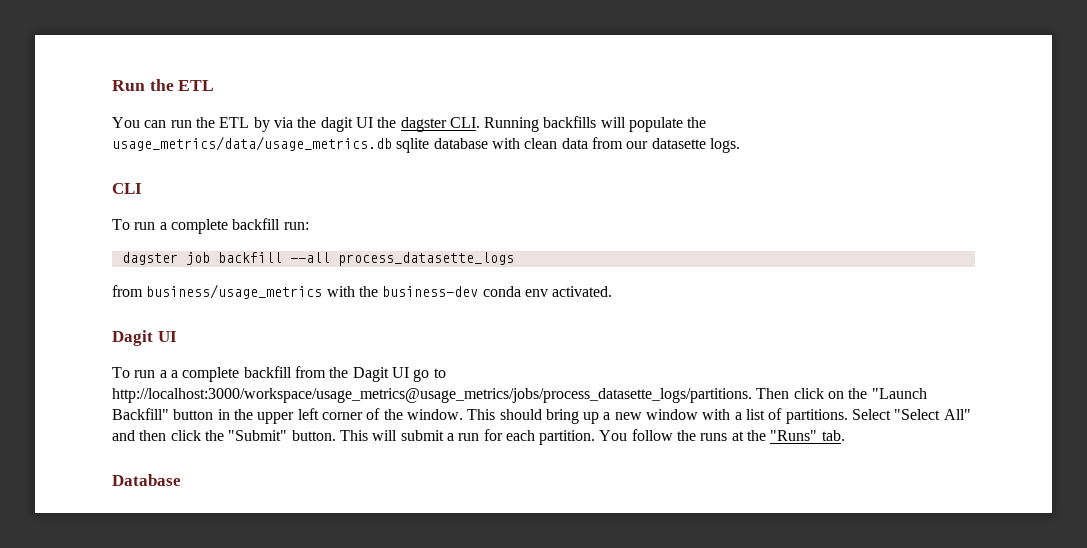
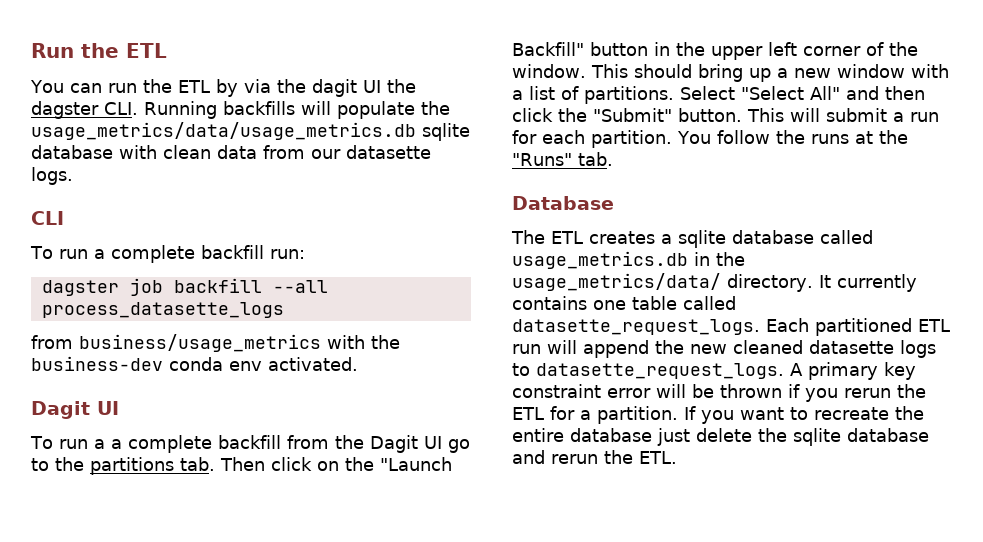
[112,388,752,403] http://localhost:3000/workspace/usage_metrics@usage_metrics/jobs/process_datasette_logs/partitions. -> [55,457,215,475] the partitions tab.
(181, 480) none -> [511,230,873,248] [512,251,745,269] [512,273,917,292] [512,296,736,310] [512,318,950,336] [512,340,936,358] [512,362,916,380] [512,384,926,402] [512,406,924,424] [512,428,929,446] [512,450,677,464] // The ETL creates a sqlite database called usage_metrics.db in the usage_metrics/data/ directory. It currently contains one table called datasette_request_logs. Each partitioned ETL run will append the new cleaned datasette logs to datasette_request_logs. A primary key constraint error will be thrown if you rerun the ETL for a partition. If you want to recreate the entire database just delete the sqlite database and rerun the ETL.

